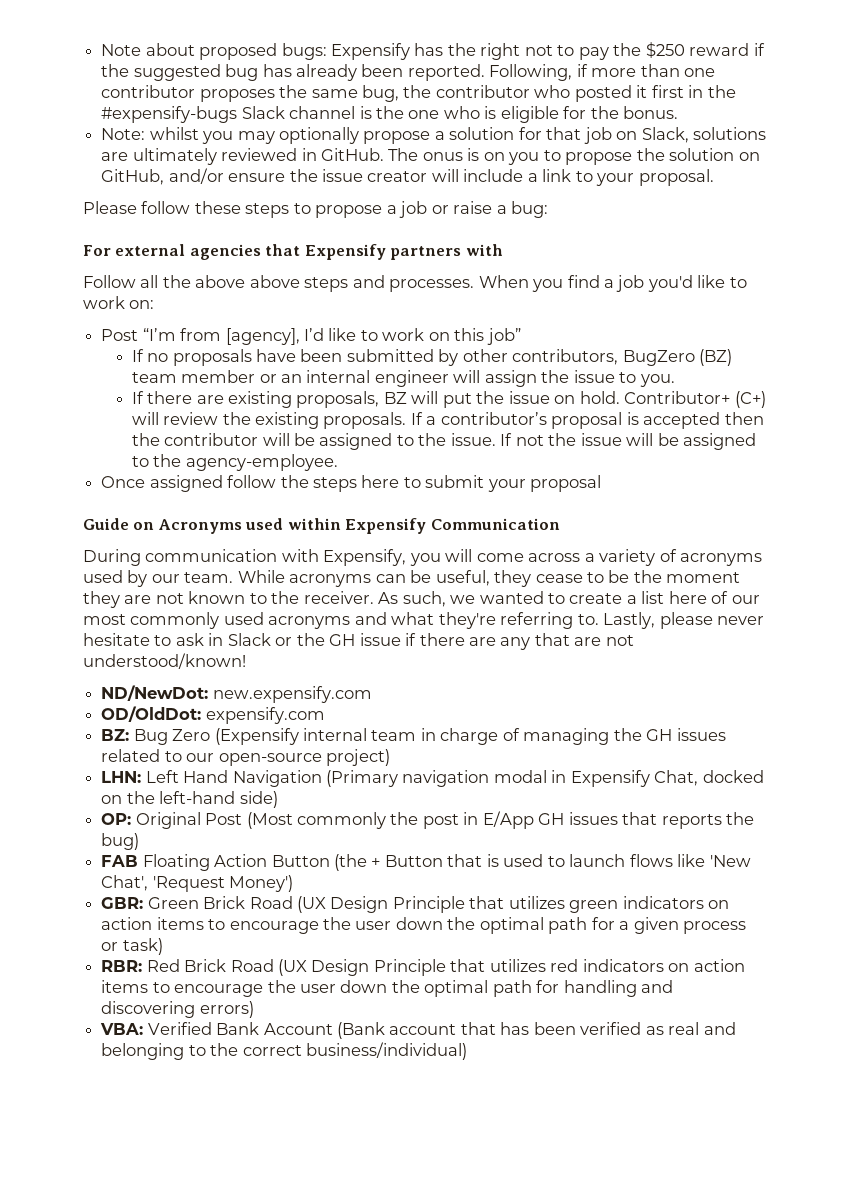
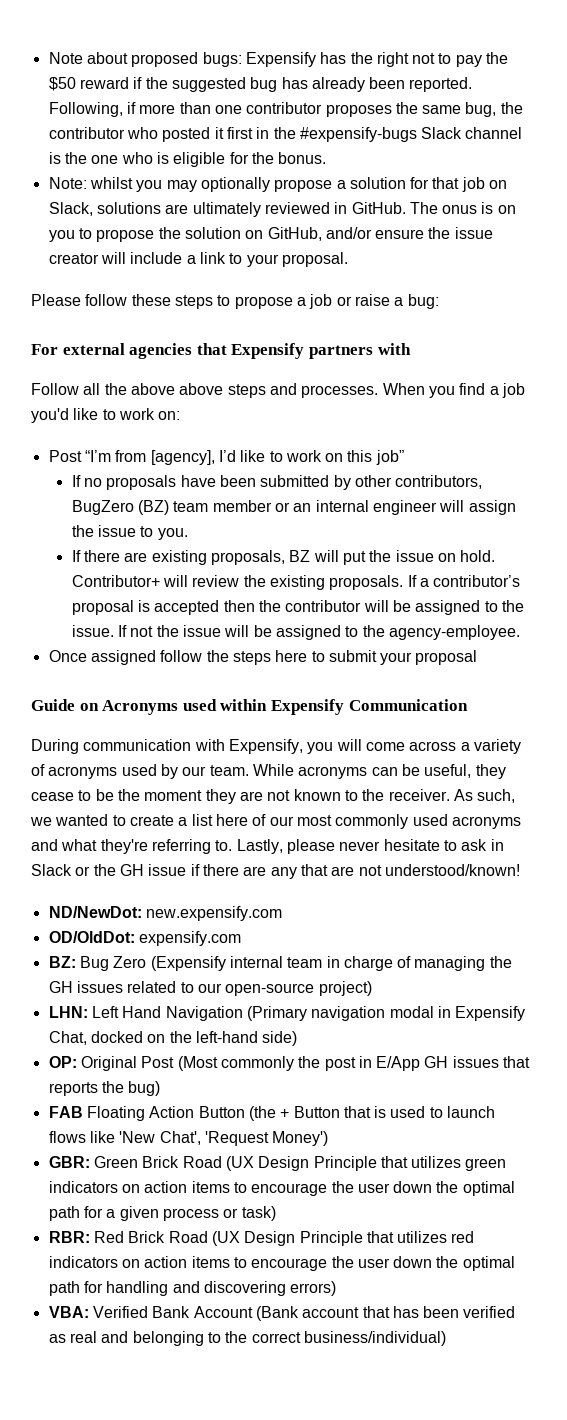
[645,42,685,58] $250 -> [48,77,76,91] $50
[734,391,766,408] (C+) -> (160, 581) none

